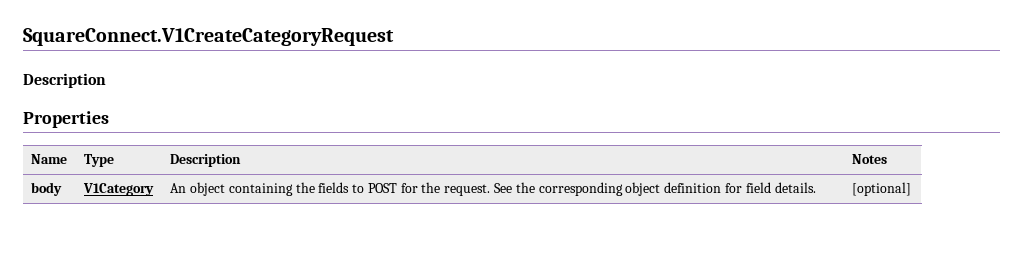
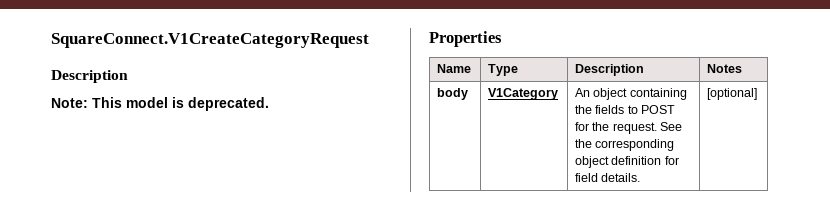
(106, 80) none -> [51,97,269,111] // Note: This model is deprecated.

